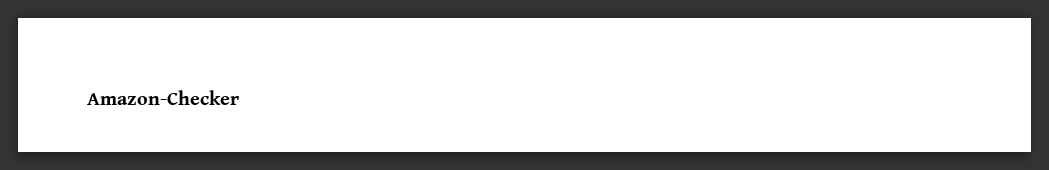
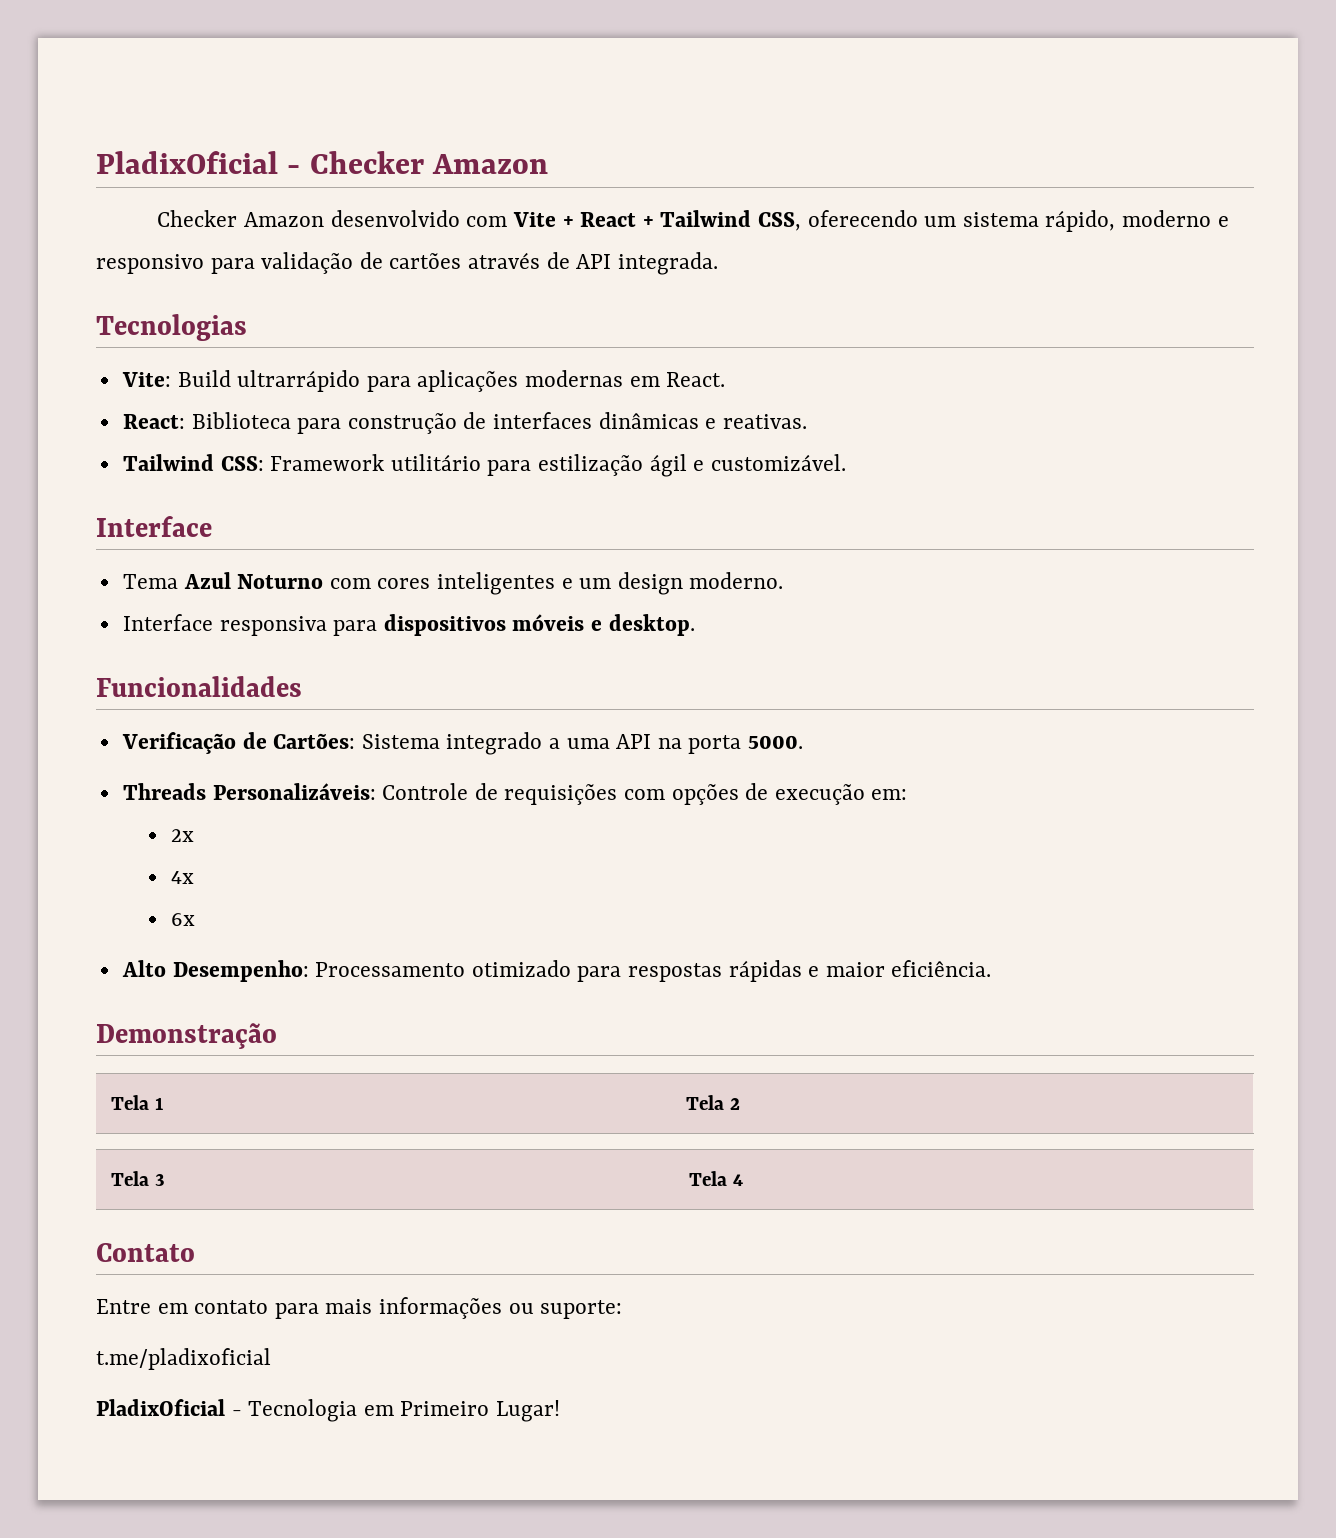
[87,90,239,105] Amazon-Checker -> [96,151,548,174] [157,210,1229,232] [96,252,718,275] [96,314,247,341] [121,370,726,392] [122,412,807,434] [122,454,846,477] [96,516,212,537] [122,572,784,595] [122,614,695,636] [96,676,302,697] [121,732,804,755] [122,783,908,805] [170,829,194,842] [170,871,194,884] [170,913,195,926] [121,960,992,982] [96,1023,277,1049] [111,1095,165,1110] [686,1095,741,1110] [111,1171,166,1186] [689,1171,744,1186] [96,1243,195,1262] [96,1297,623,1319] [96,1348,271,1370] [96,1399,561,1422] PladixOficial - Checker Amazon // Checker Amazon desenvolvido com Vite + React + Tailwind CSS, oferecendo um sistema rápido, moderno e responsivo para validação de cartões através de API integrada. // Tecnologias // Vite: Build ultrarrápido para aplicações modernas em React. // React: Biblioteca para construção de interfaces dinâmicas e reativas. // Tailwind CSS: Framework utilitário para estilização ágil e customizável. // Interface // Tema Azul Noturno com cores inteligentes e um design moderno. // Interface responsiva para dispositivos móveis e desktop. // Funcionalidades // Verificação de Cartões: Sistema integrado a uma API na porta 5000. // Threads Personalizáveis: Controle de requisições com opções de execução em: // 2x // 4x // 6x // Alto Desempenho: Processamento otimizado para respostas rápidas e maior eficiência. // Demonstração // Tela 1 | Tela 2 // Tela 3 | Tela 4 // Contato // Entre em contato para mais informações ou suporte: // t.me/pladixoficial // PladixOficial - Tecnologia em Primeiro Lugar!

